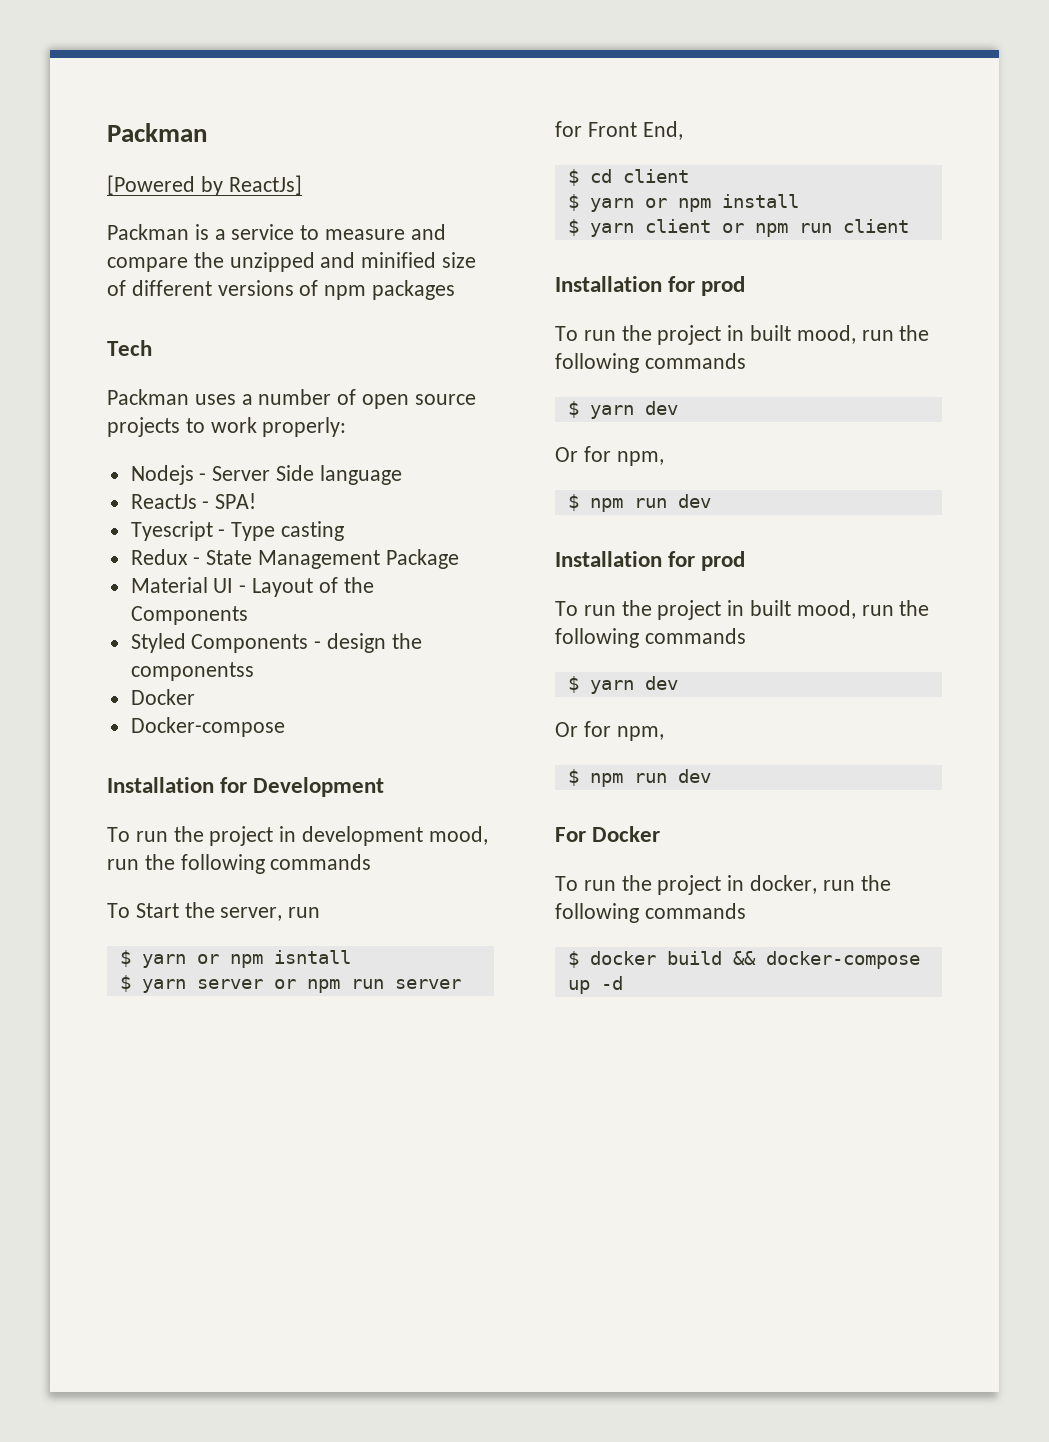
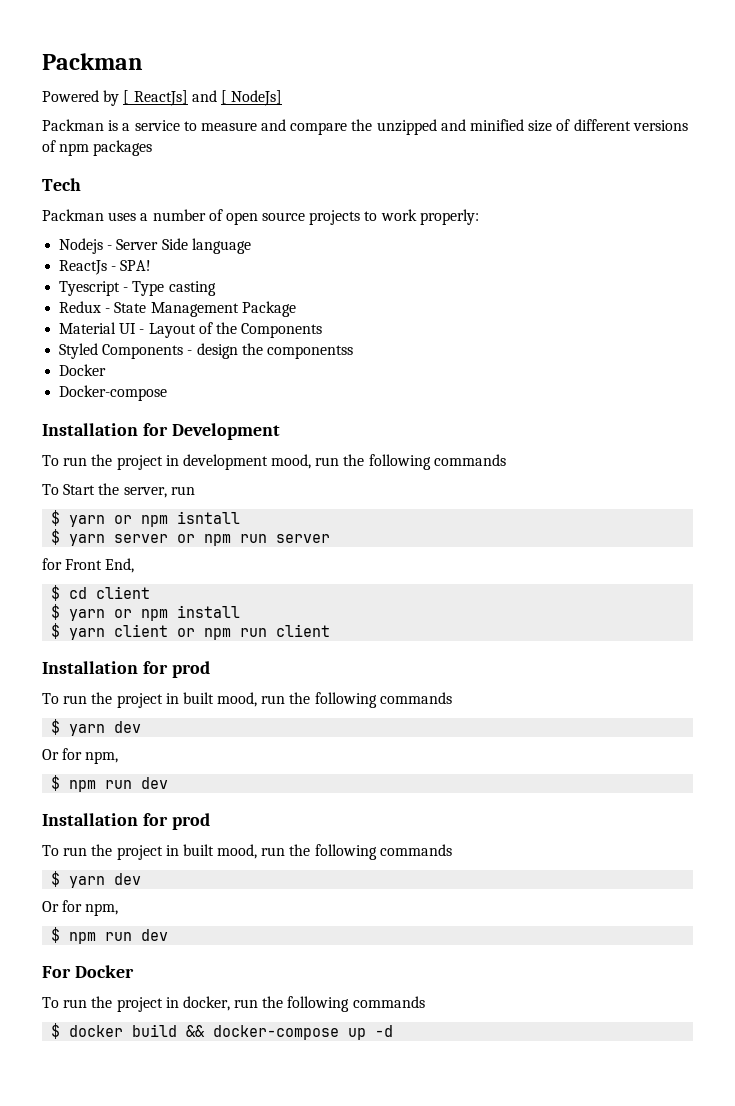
[107,175,302,196] [Powered by ReactJs] -> [42,90,283,106] Powered by [ ReactJs] and [ NodeJs]

